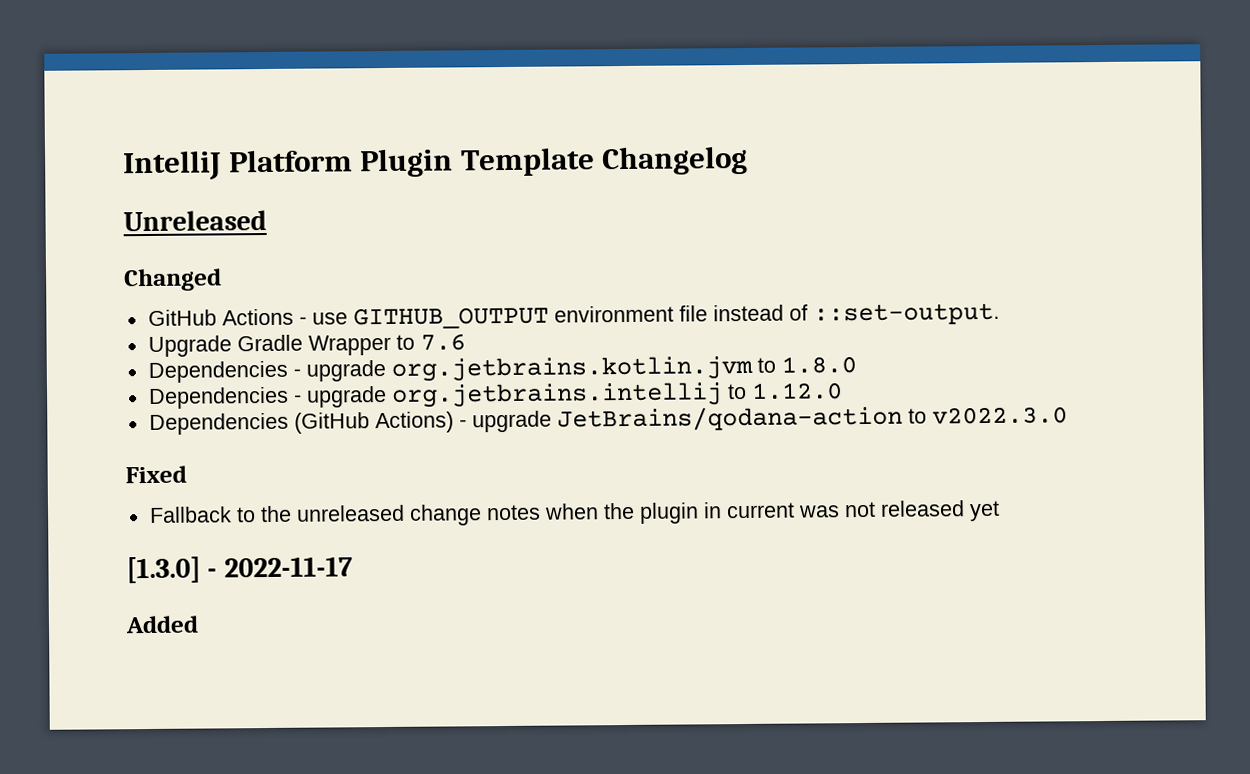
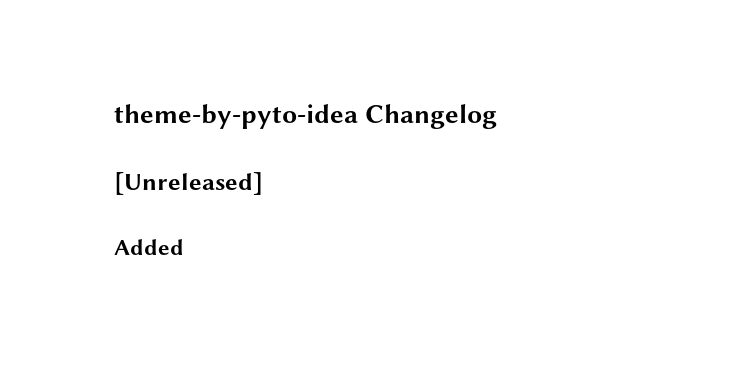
[123,145,748,181] [123,209,267,232] [123,268,222,292] [147,302,1000,330] [147,333,466,357] [147,355,857,383] [147,382,843,409] [148,405,1068,435] [125,465,187,484] [148,500,1000,526] [126,556,353,584] IntelliJ Platform Plugin Template Changelog // Unreleased // Changed // GitHub Actions - use GITHUB_OUTPUT environment file instead of ::set-output. // Upgrade Gradle Wrapper to 7.6 // Dependencies - upgrade org.jetbrains.kotlin.jvm to 1.8.0 // Dependencies - upgrade org.jetbrains.intellij to 1.12.0 // Dependencies (GitHub Actions) - upgrade JetBrains/qodana-action to v2022.3.0 // Fixed // Fallback to the unreleased change notes when the plugin in current was not released yet // [1.3.0] - 2022-11-17 -> [114,104,498,129] [114,172,263,195] theme-by-pyto-idea Changelog // [Unreleased]

